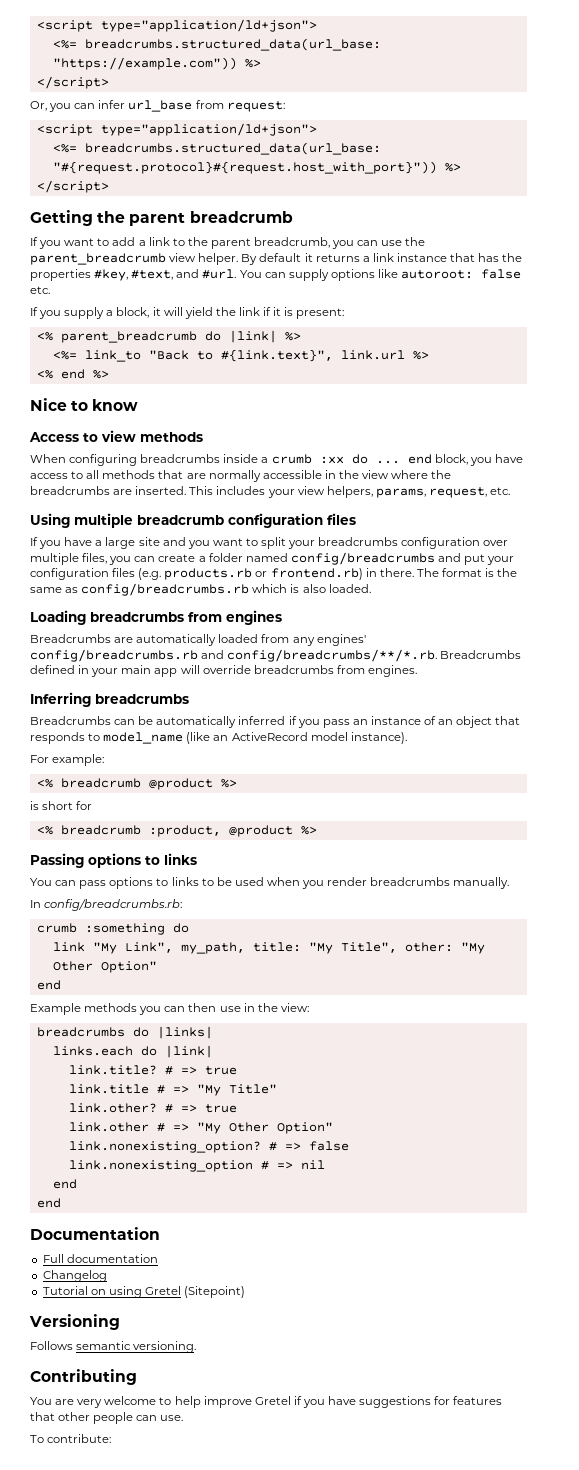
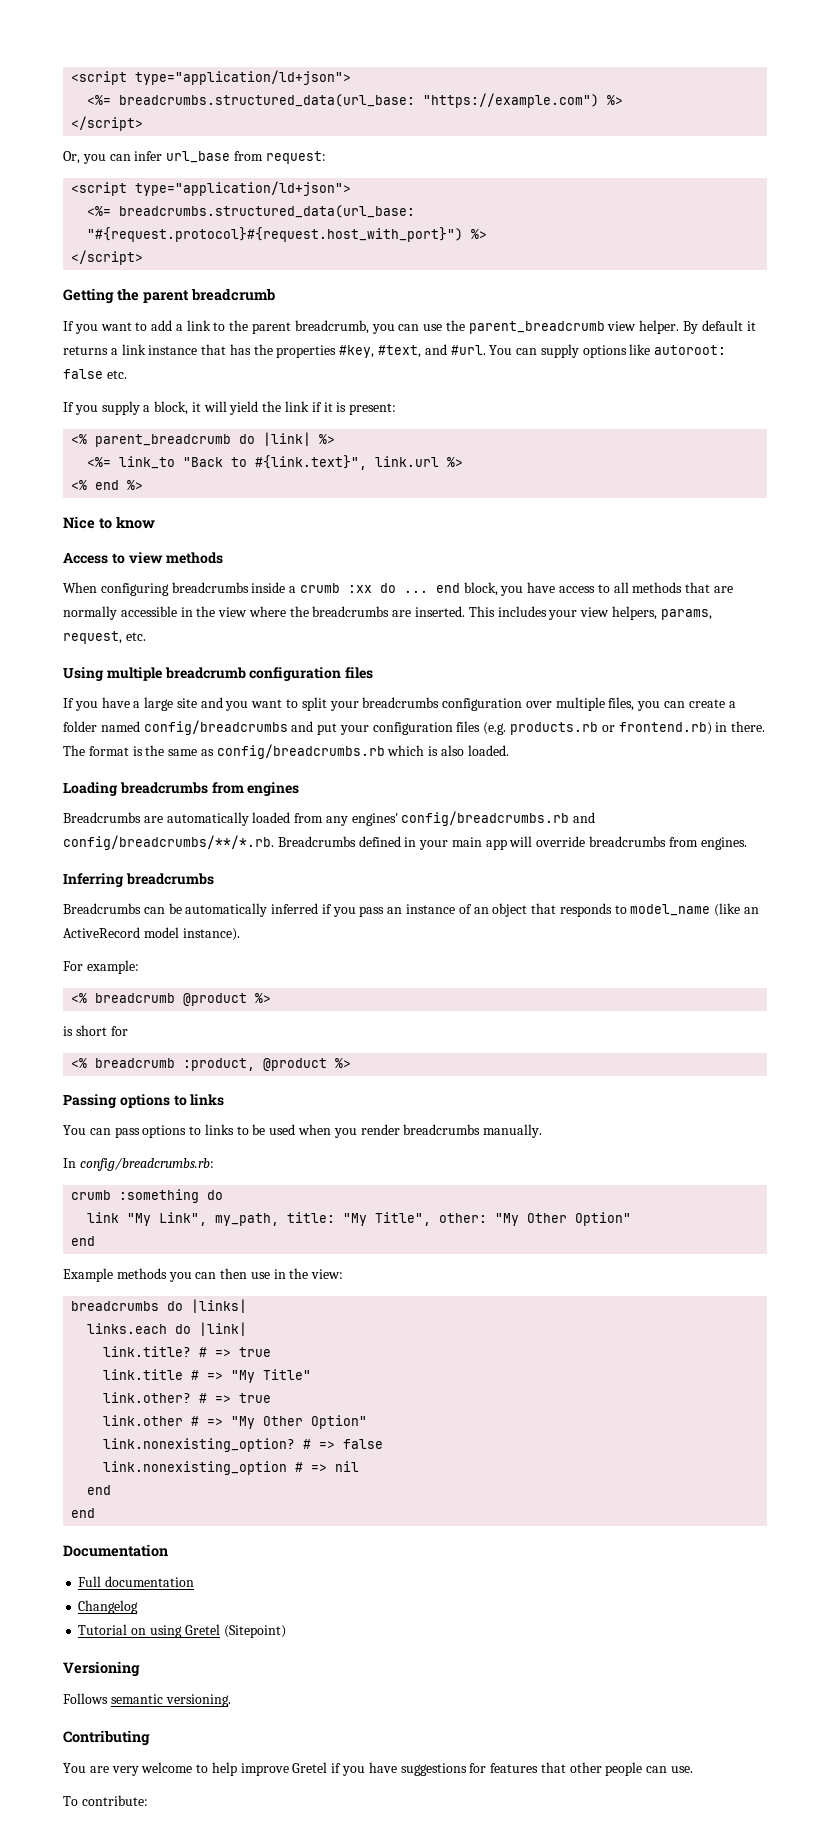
[36,19,317,32] [52,38,381,51] [52,57,237,70] <script type="application/ld+json"> // <%= breadcrumbs.structured_data(url_base: "https://example.com")) -> [71,70,352,85] [87,93,600,108] <script type="application/ld+json"> // <%= breadcrumbs.structured_data(url_base: "https://example.com")
[52,161,437,174] "#{request.protocol}#{request.host_with_port}")) -> [87,227,464,242] "#{request.protocol}#{request.host_with_port}")

